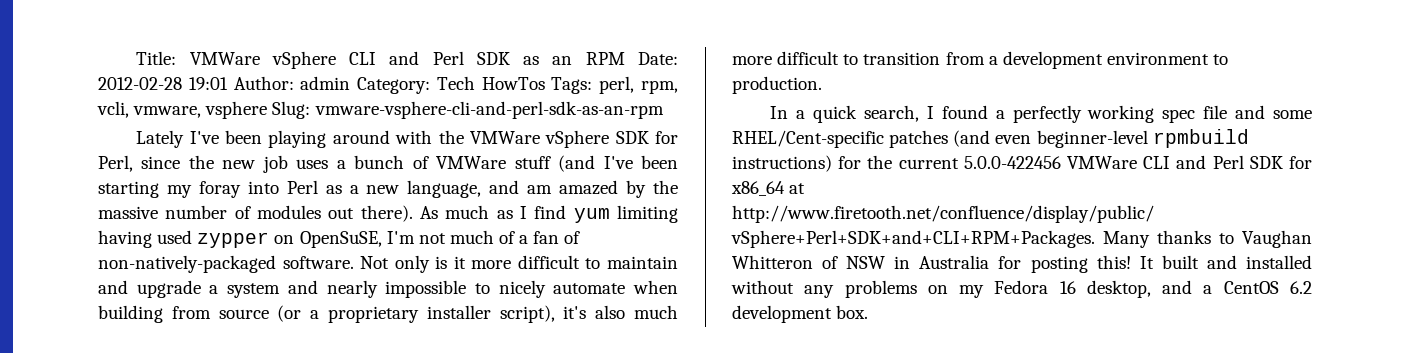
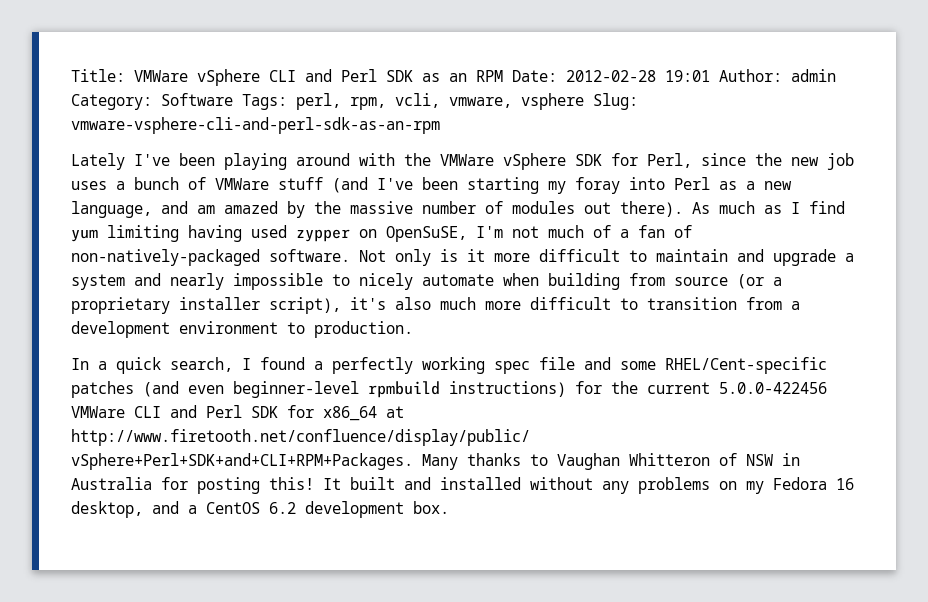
[436,76,545,90] Tech HowTos -> [161,93,233,106] Software

